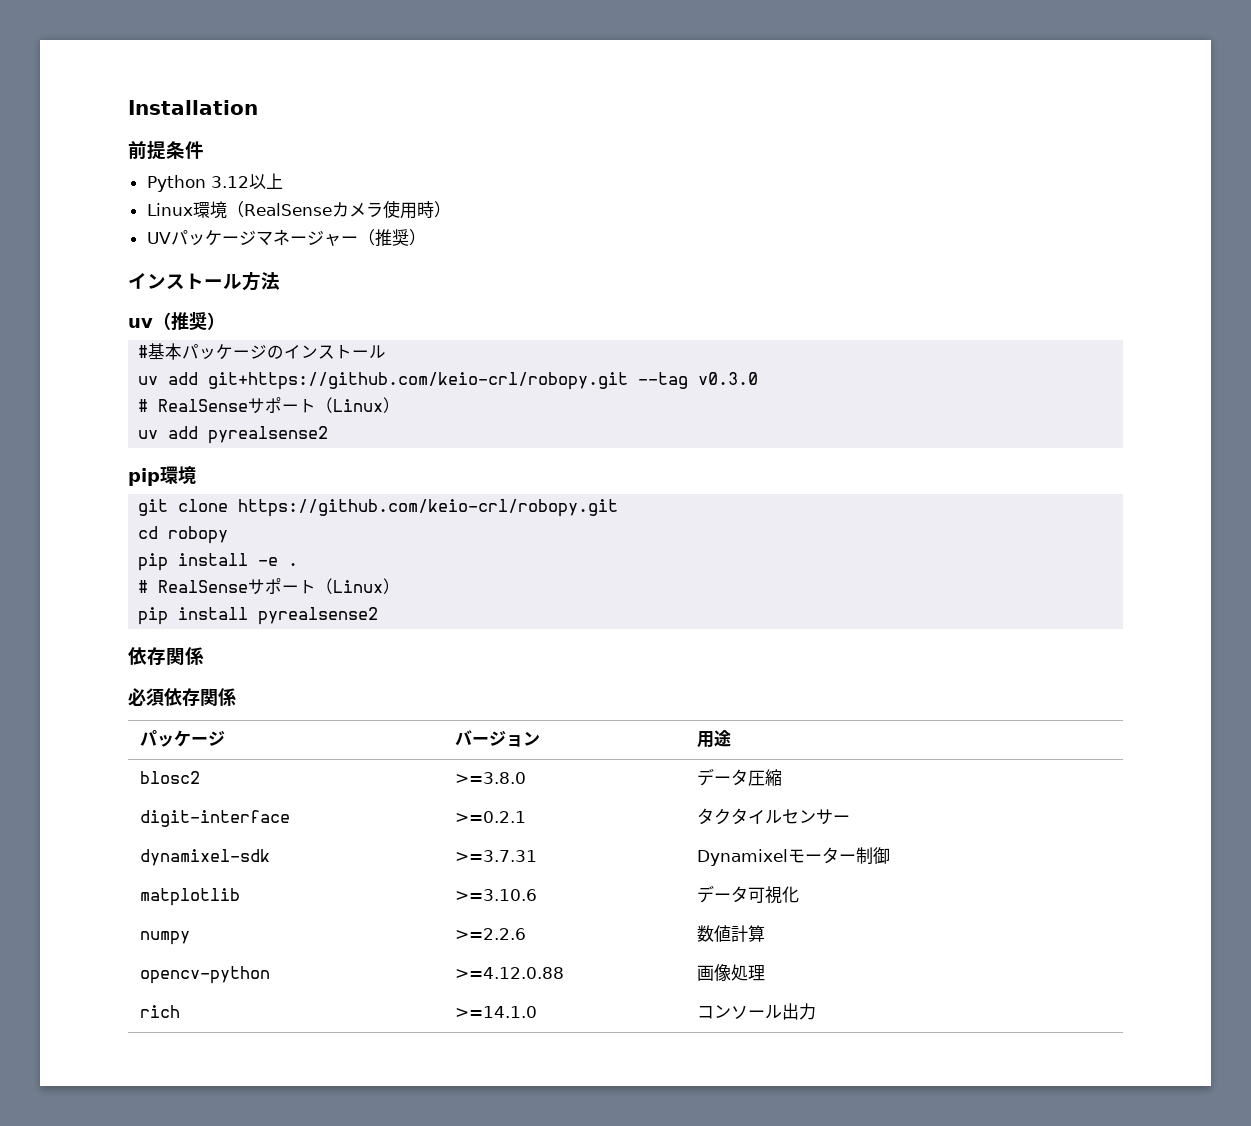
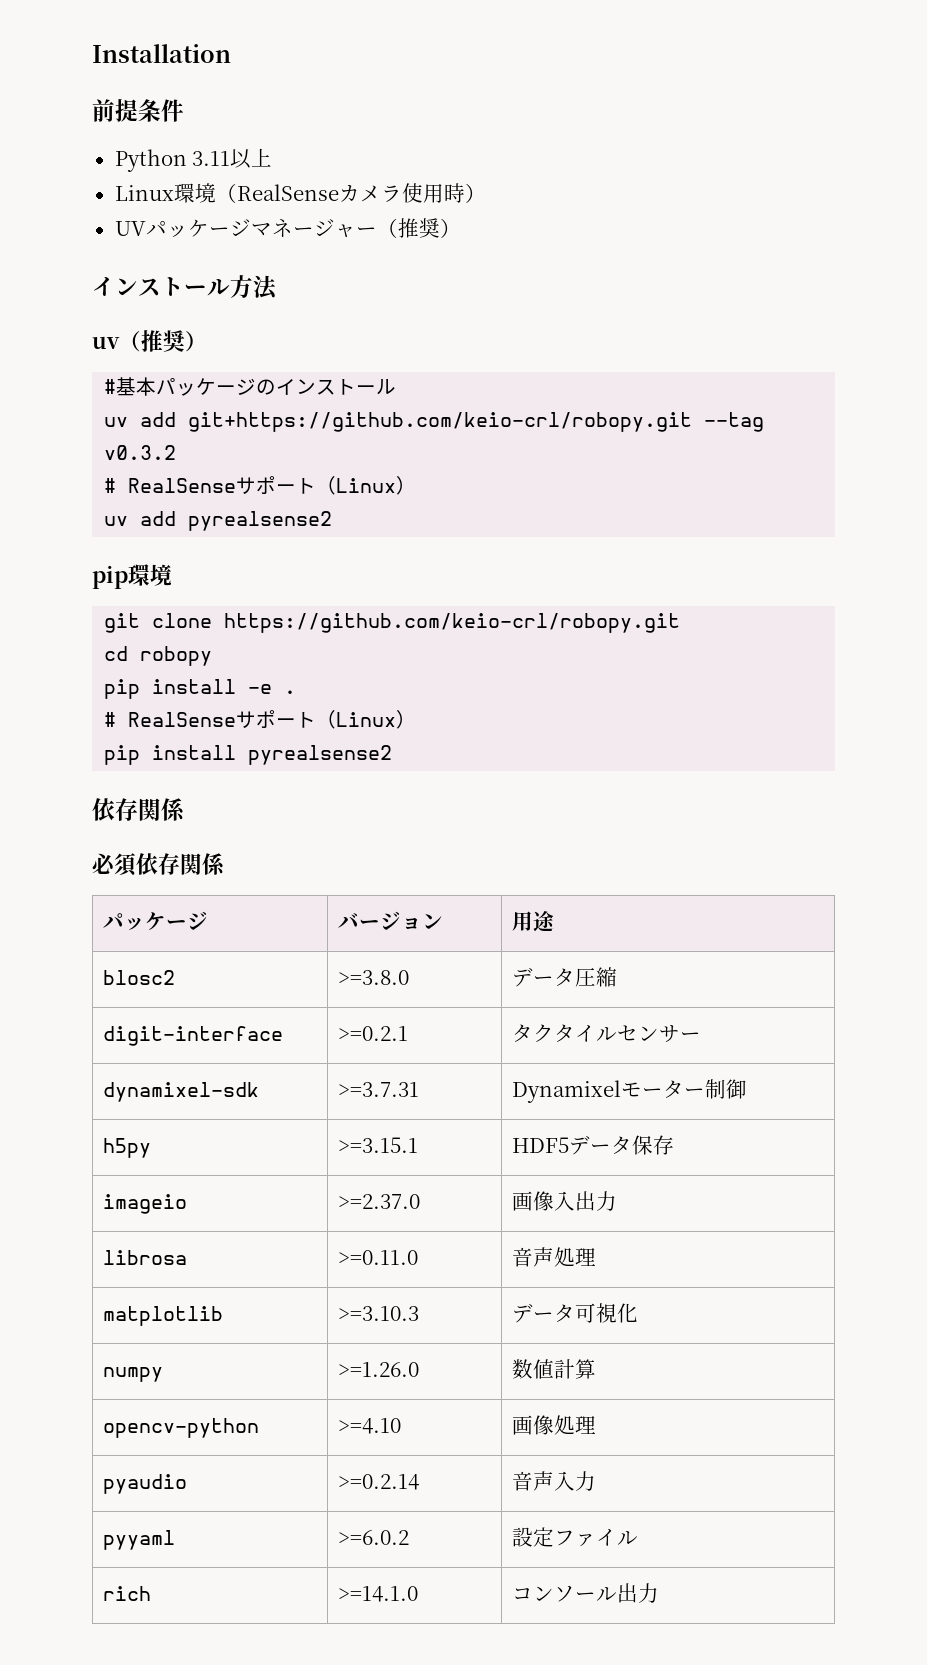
[210,176,249,188] 3.12 -> [192,151,231,166] 3.11
[698,372,759,385] v0.3.0 -> [104,445,177,460] v0.3.2
(890, 855) none -> [103,1138,152,1158] [338,1137,419,1153] [512,1135,675,1155] [103,1194,188,1214] [338,1194,421,1209] [512,1191,618,1211] [103,1250,188,1265] [338,1250,419,1265] [512,1247,597,1267] // h5py | >=3.15.1 | HDF5データ保存 // imageio | >=2.37.0 | 画像入出力 // librosa | >=0.11.0 | 音声処理
[454,889,537,901] >=3.10.6 -> [338,1306,420,1321] >=3.10.3
[454,928,526,940] >=2.2.6 -> [338,1362,420,1377] >=1.26.0
[454,967,564,979] >=4.12.0.88 -> [338,1418,402,1434] >=4.10
(765, 973) none -> [103,1474,188,1494] [338,1474,420,1490] [512,1471,597,1491] [103,1530,176,1550] [338,1530,410,1545] [512,1527,639,1547] // pyaudio | >=0.2.14 | 音声入力 // pyyaml | >=6.0.2 | 設定ファイル

